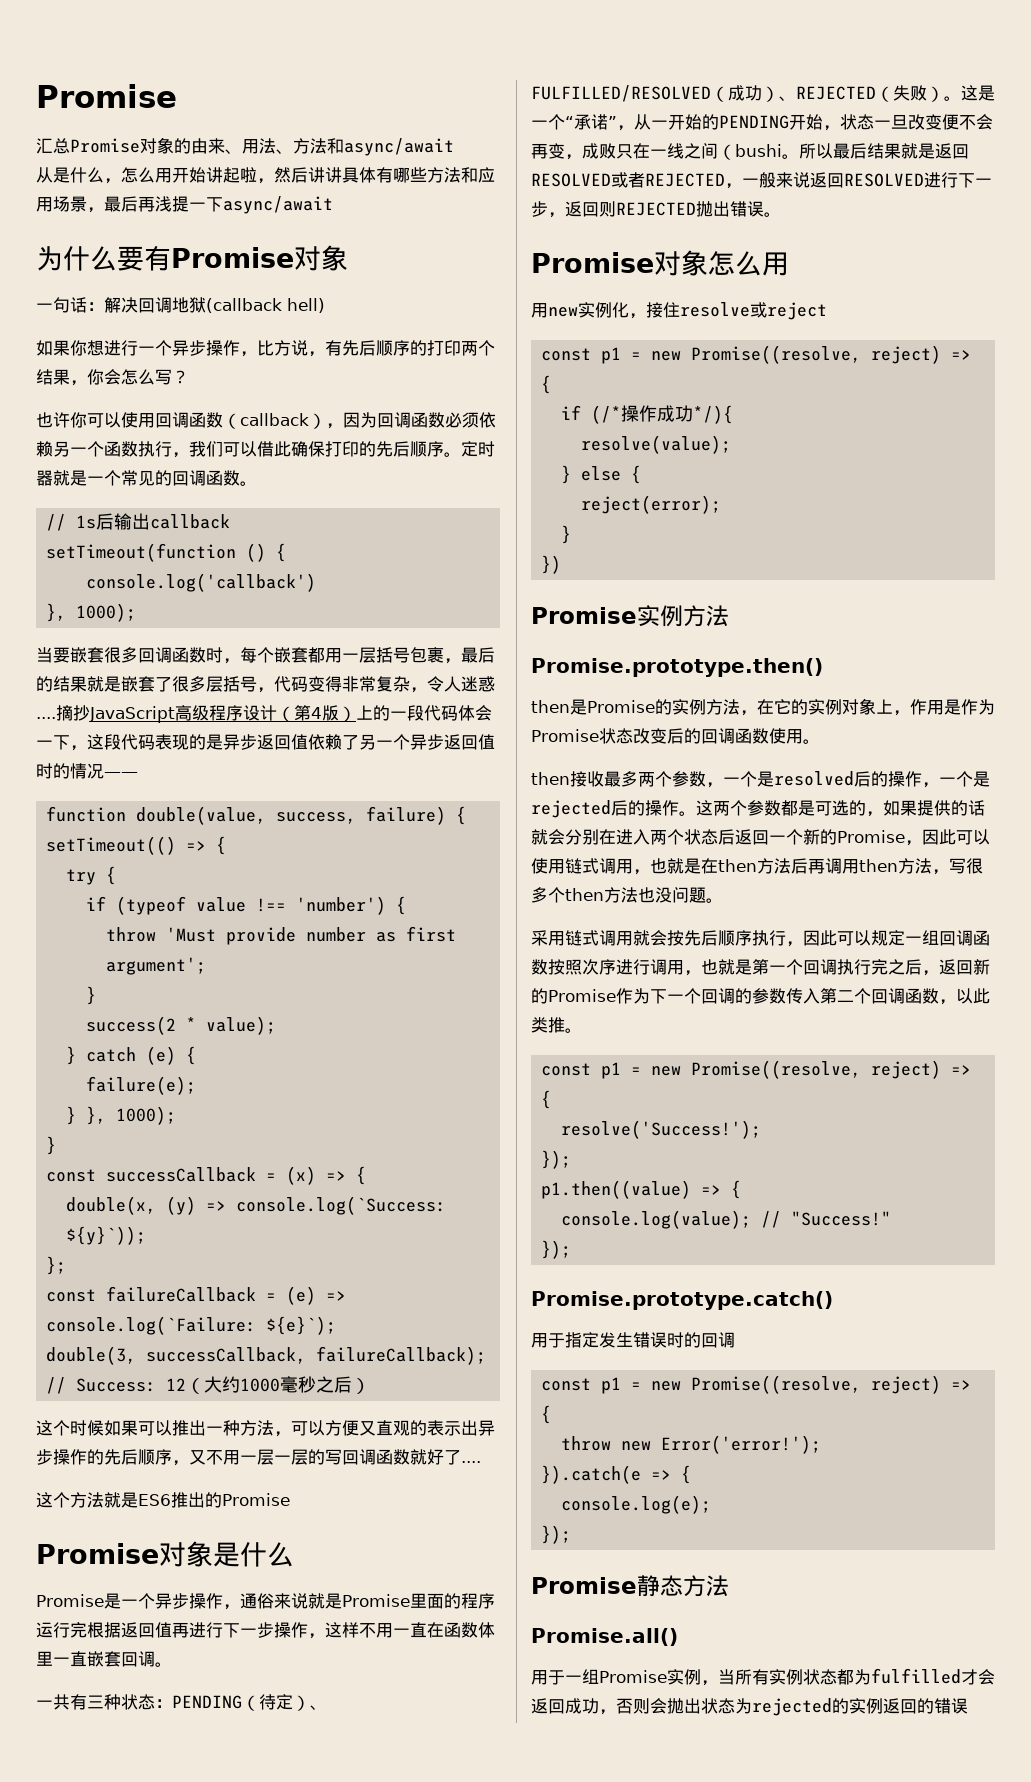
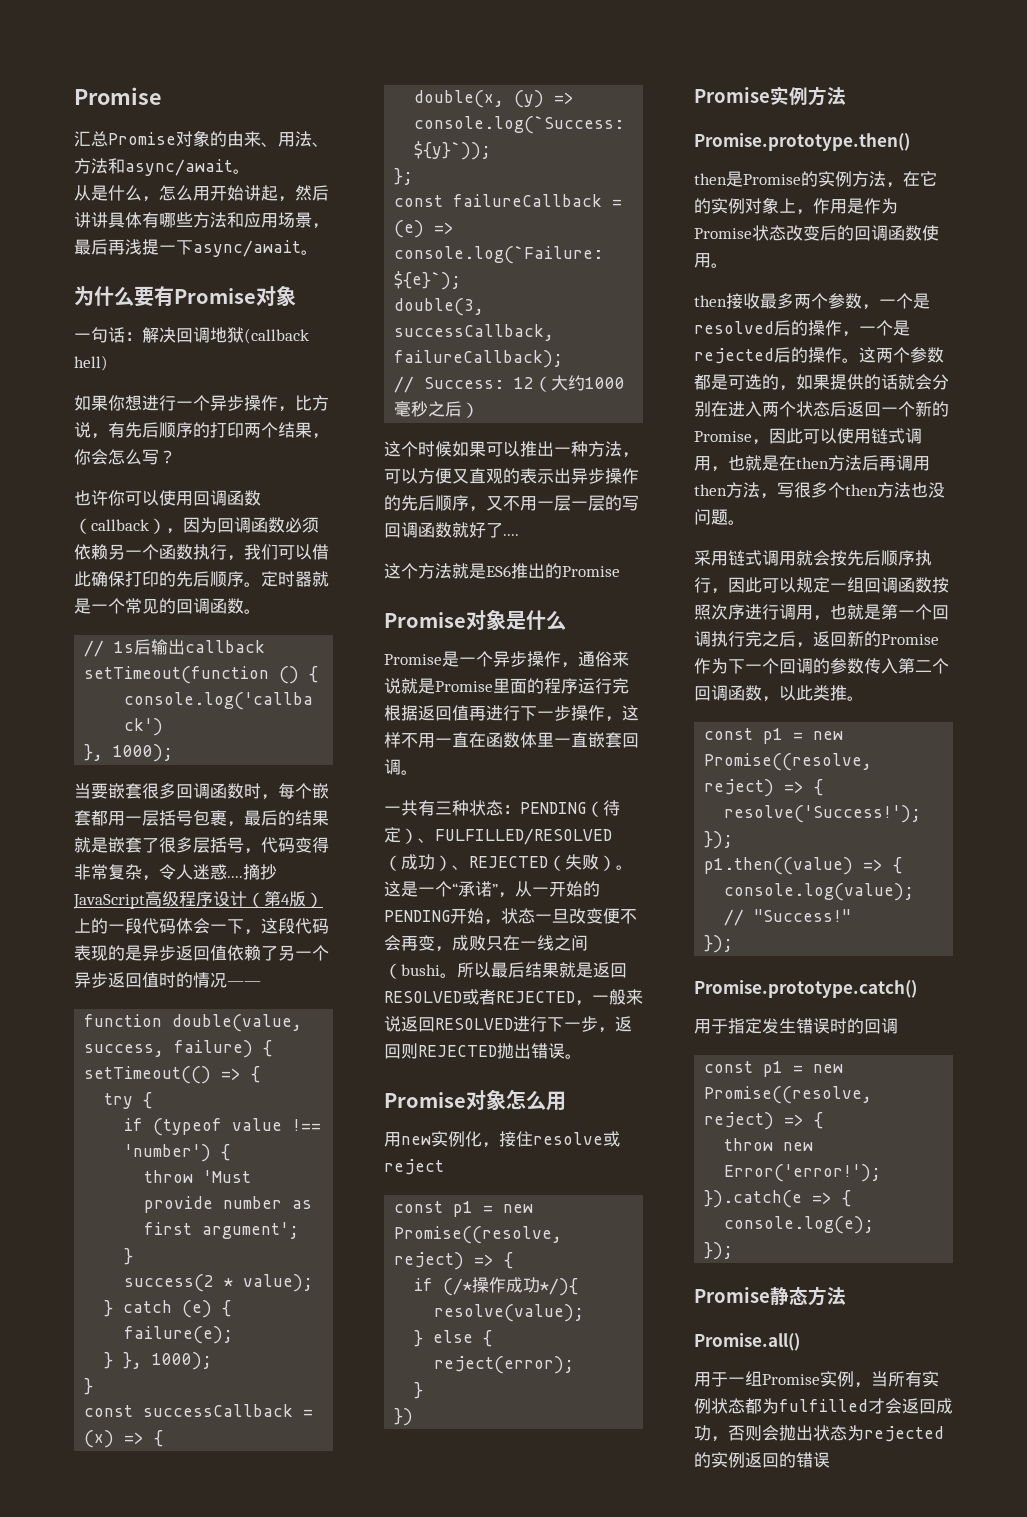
(454, 147) none -> [233,169,250,174] 。
[240,167,257,183] 啦 -> (278, 193) none
(333, 205) none -> [301,250,318,255] 。

